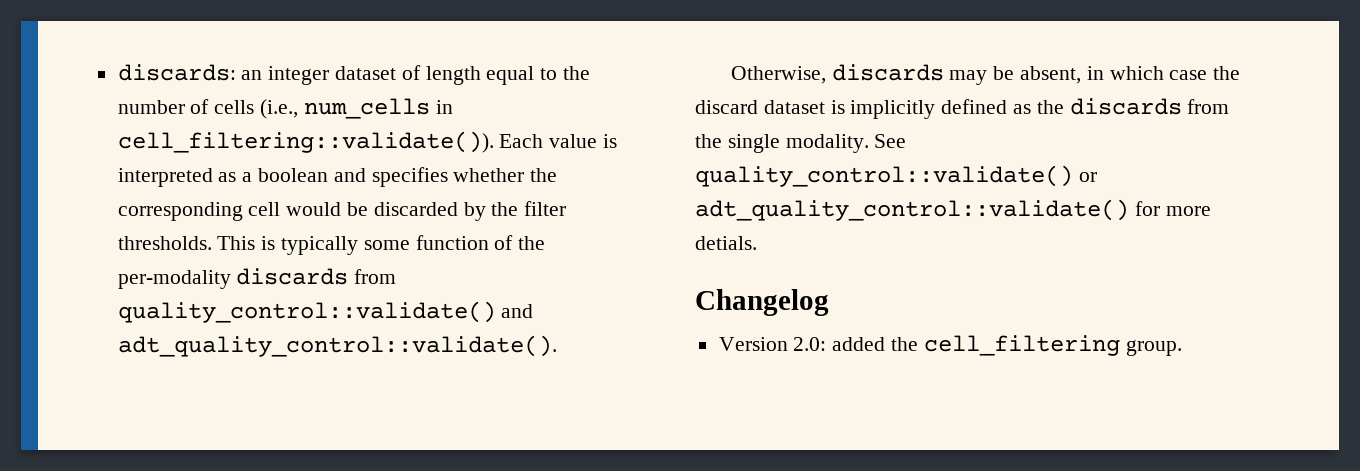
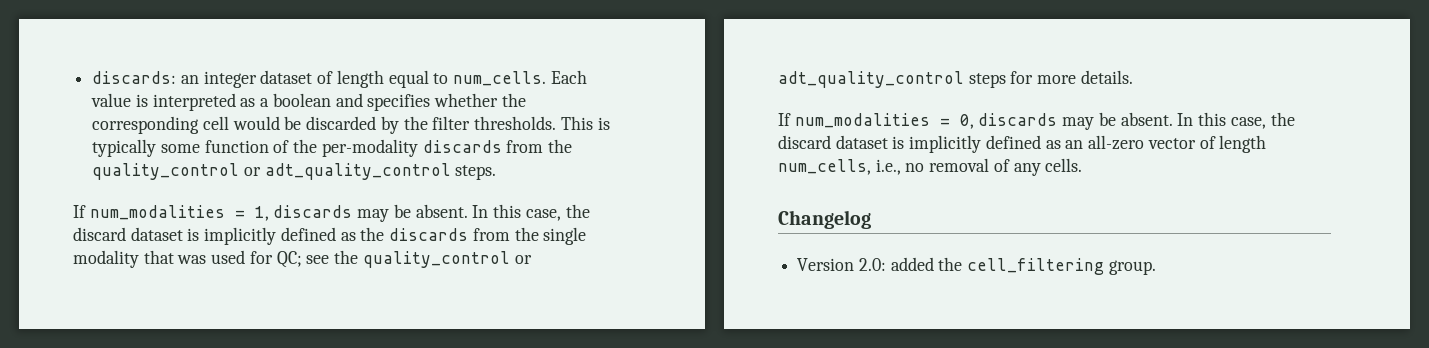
[563,66,591,80] [117,98,453,119] [117,131,494,153] the number of cells (i.e., num_cells in cell_filtering::validate()). -> [453,71,547,86] num_cells.
[117,301,534,323] [117,335,557,357] [730,64,1208,85] quality_control::validate() and adt_quality_control::validate(). // Otherwise, discards may be absent, in which case -> [548,139,573,153] [92,163,497,180] [73,204,561,222] the quality_control or adt_quality_control steps. // If num_modalities = 1, discards may be absent. In this case,
[785,134,907,153] [695,165,1097,187] [695,199,1211,221] [695,236,757,250] modality. See quality_control::validate() or adt_quality_control::validate() for more detials. -> [73,250,532,268] [778,70,1133,88] [778,112,1295,130] [778,135,1267,153] [778,158,1083,176] modality that was used for QC; see the quality_control or adt_quality_control steps for more details. // If num_modalities = 0, discards may be absent. In this case, the discard dataset is implicitly defined as an all-zero vector of length num_cells, i.e., no removal of any cells.

